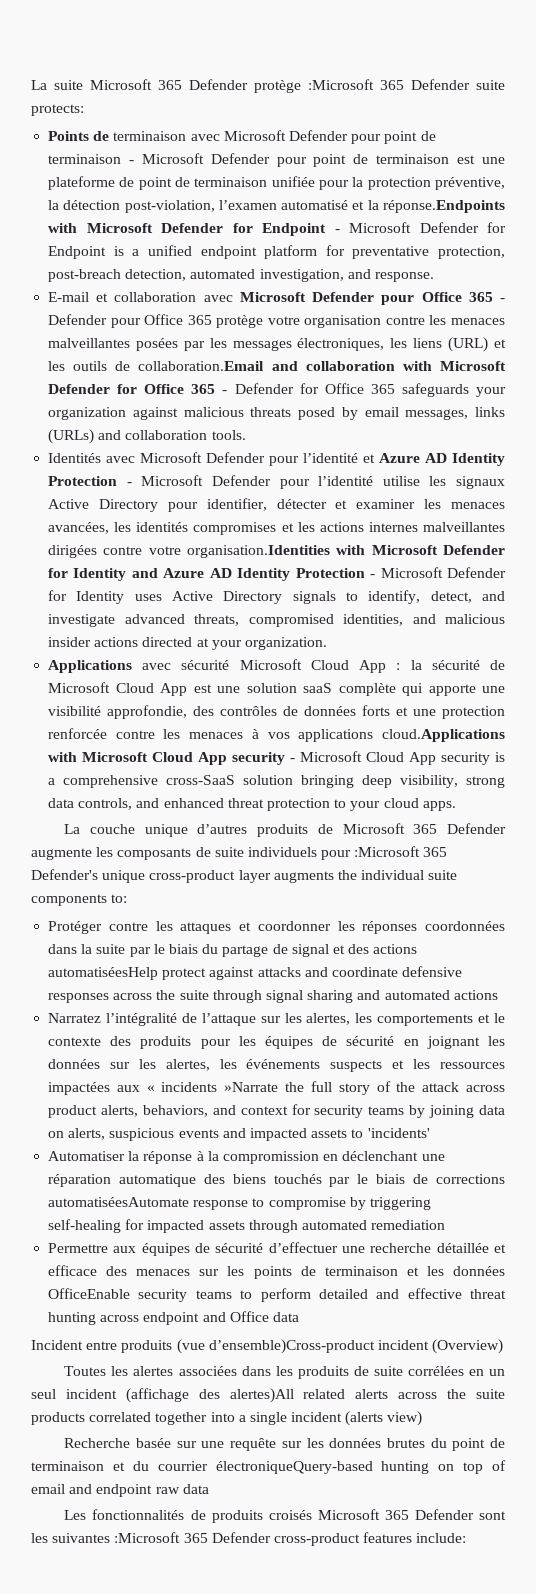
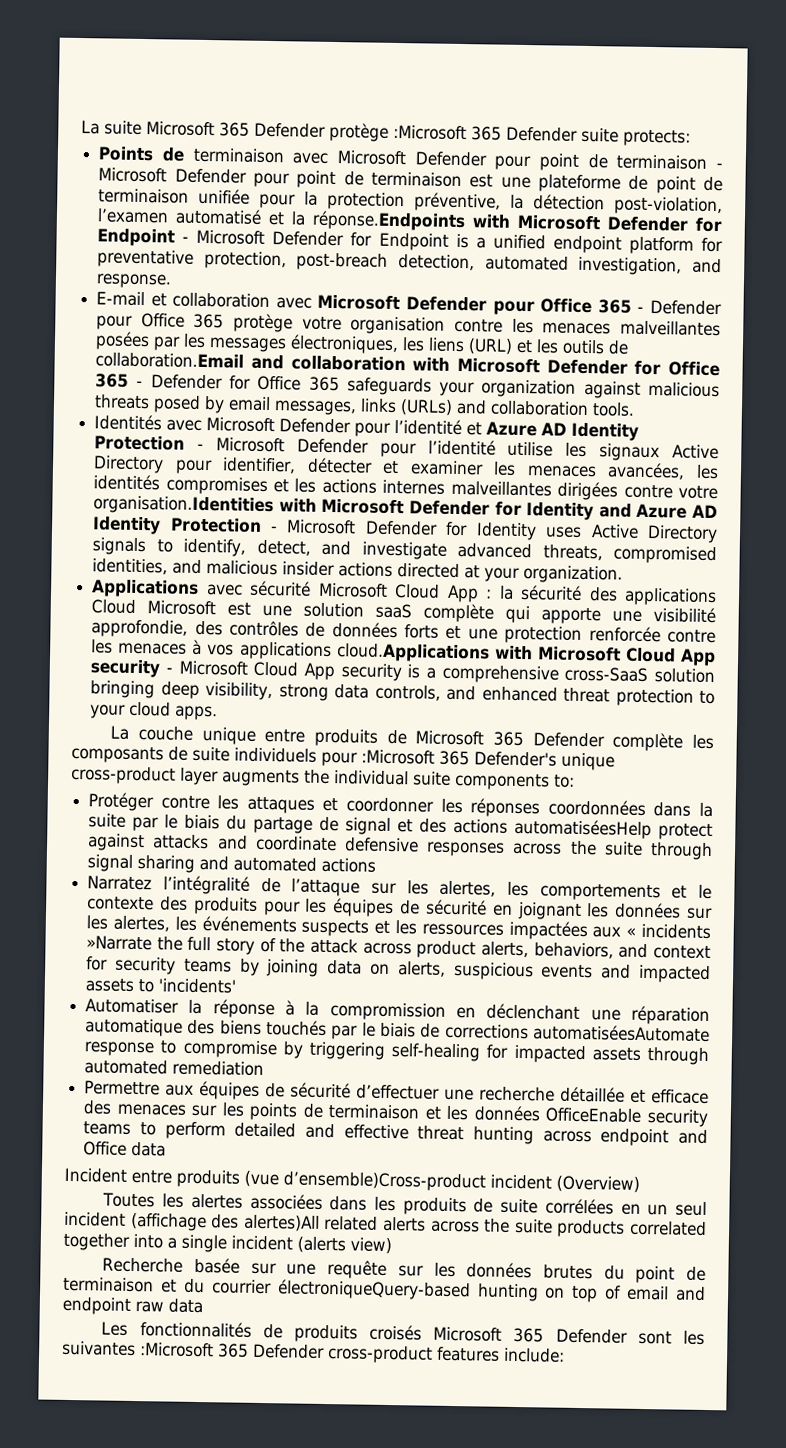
[489,660,505,670] [48,682,188,696] de Microsoft Cloud App -> [588,587,718,607] [91,599,217,616] des applications Cloud Microsoft
[197,824,248,834] d’autres -> [264,728,306,743] entre
[31,848,92,860] augmente -> [612,732,684,752] complète

